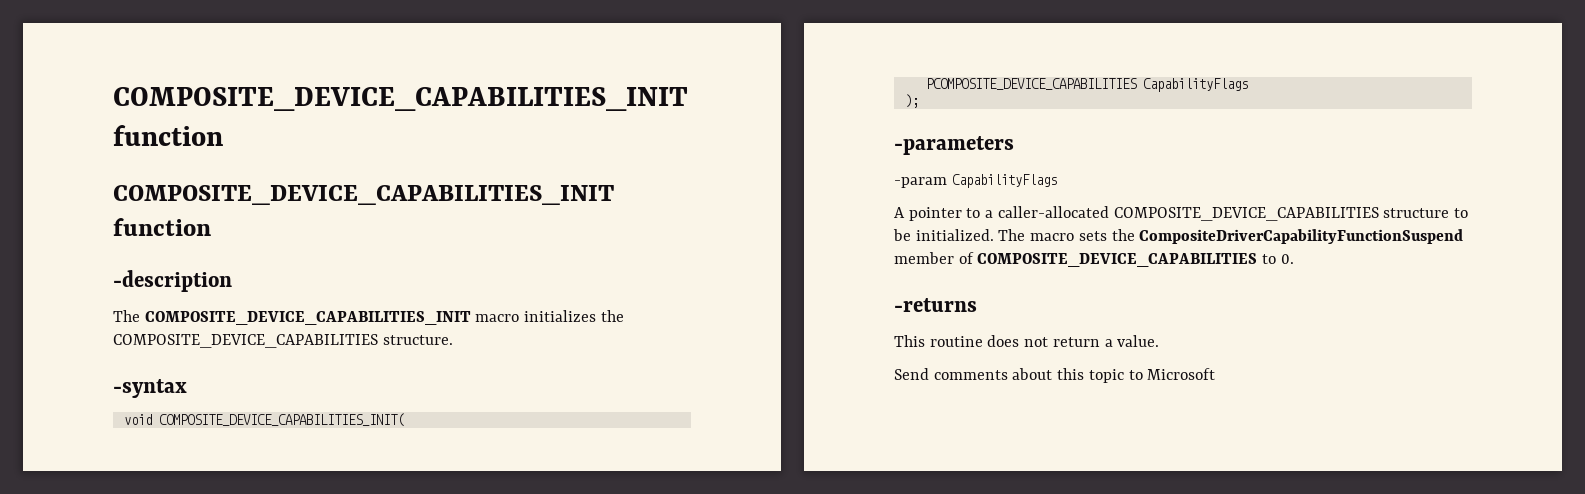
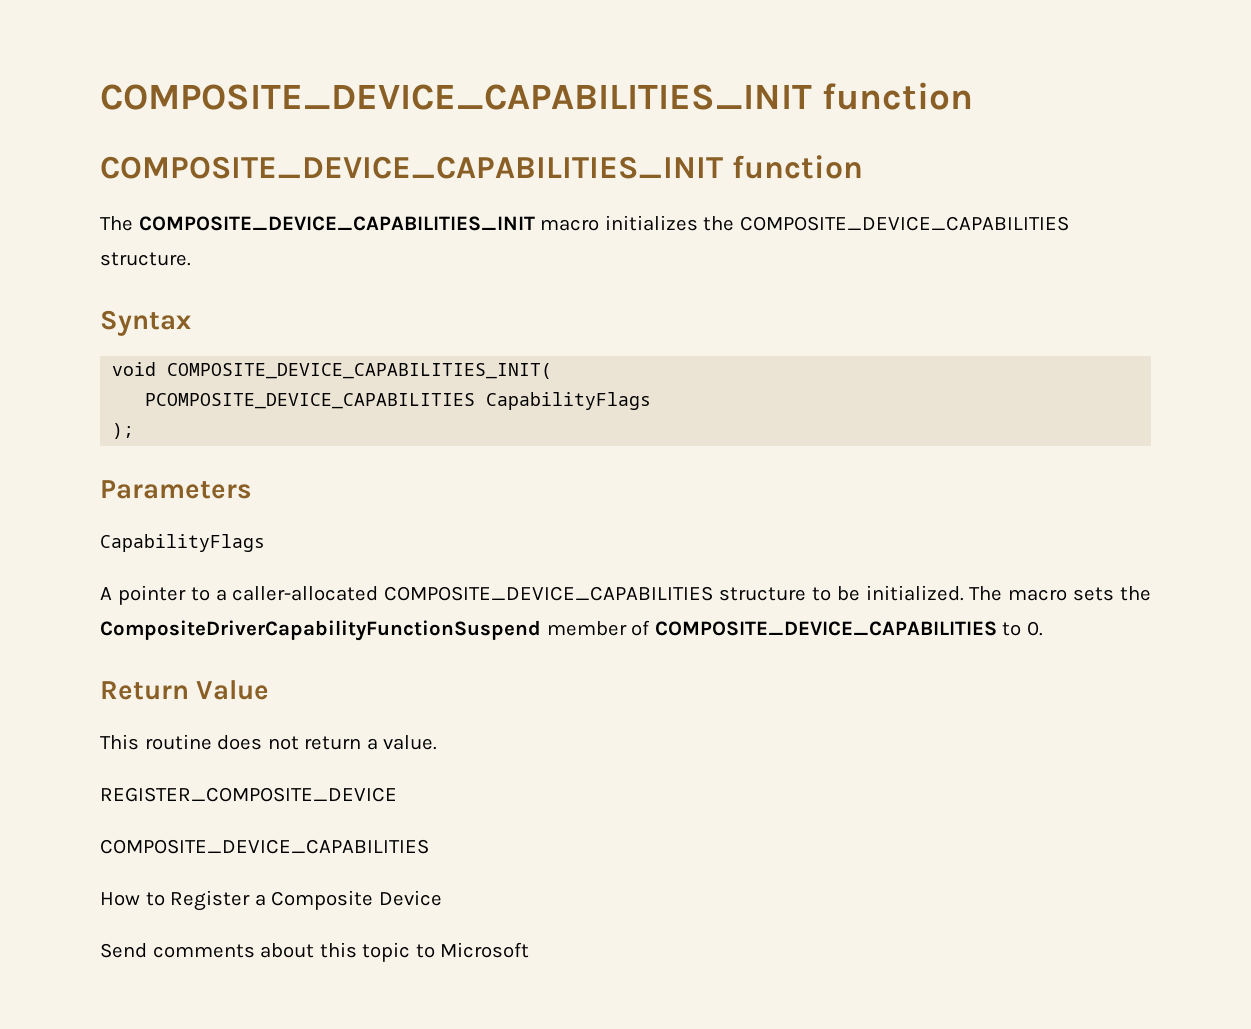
[113,270,232,292] // -description -> (863, 167) none
[113,379,187,398] -syntax -> [100,310,191,336] Syntax
[894,136,1014,155] [894,177,947,188] -parameters // -param -> [100,480,252,499] Parameters //
[894,298,977,312] -returns -> [100,680,270,700] Return Value
(1160, 341) none -> [100,787,397,802] [100,839,429,854] [100,890,442,911] // REGISTER_COMPOSITE_DEVICE // COMPOSITE_DEVICE_CAPABILITIES // How to Register a Composite Device

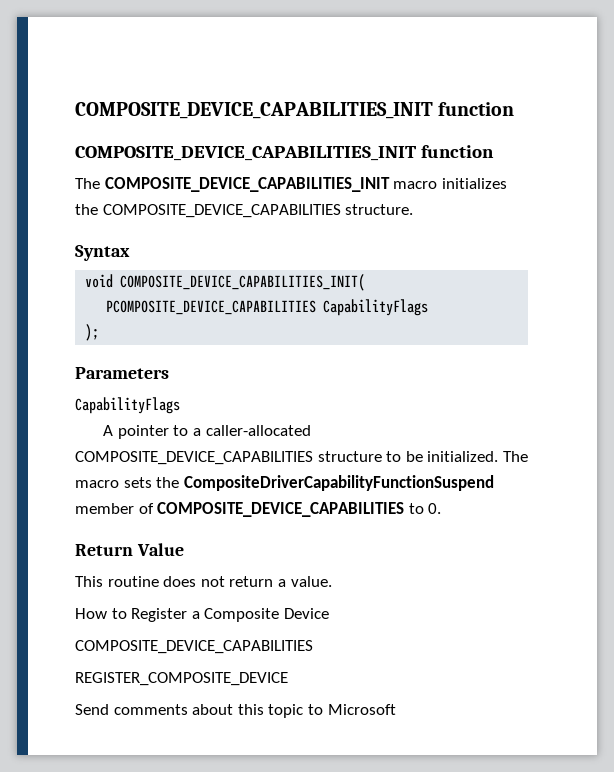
[100,787,397,802] [100,839,429,854] // REGISTER_COMPOSITE_DEVICE // COMPOSITE_DEVICE_CAPABILITIES -> (332, 581) none
(442, 898) none -> [75,640,313,654] [75,672,288,686] // COMPOSITE_DEVICE_CAPABILITIES // REGISTER_COMPOSITE_DEVICE

